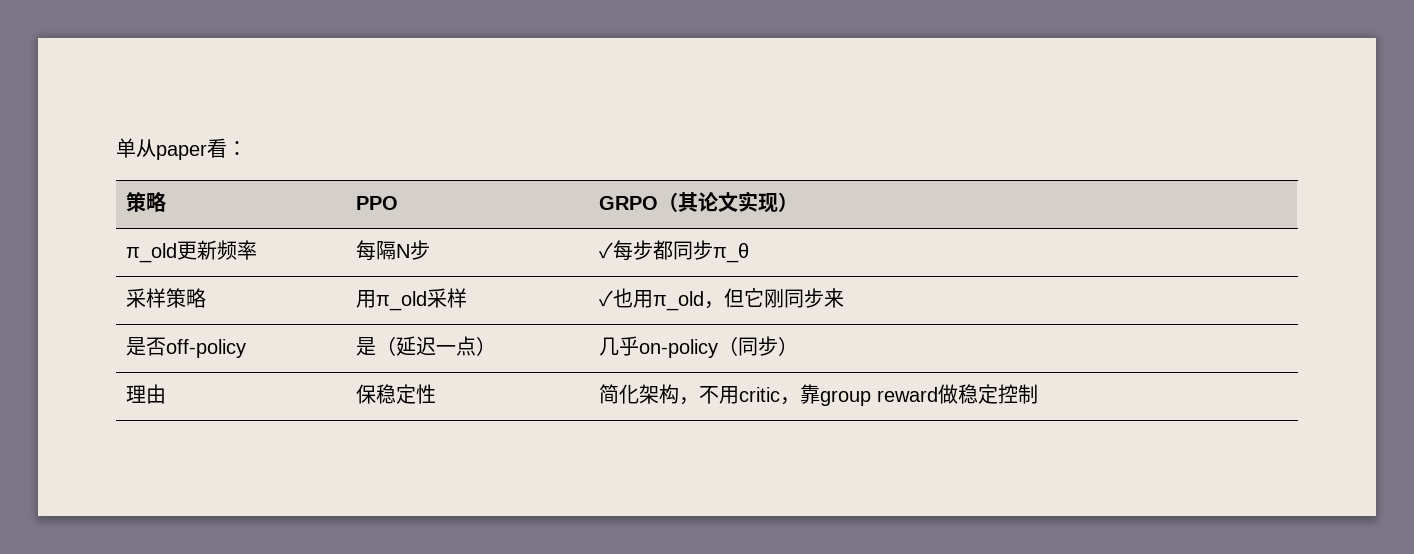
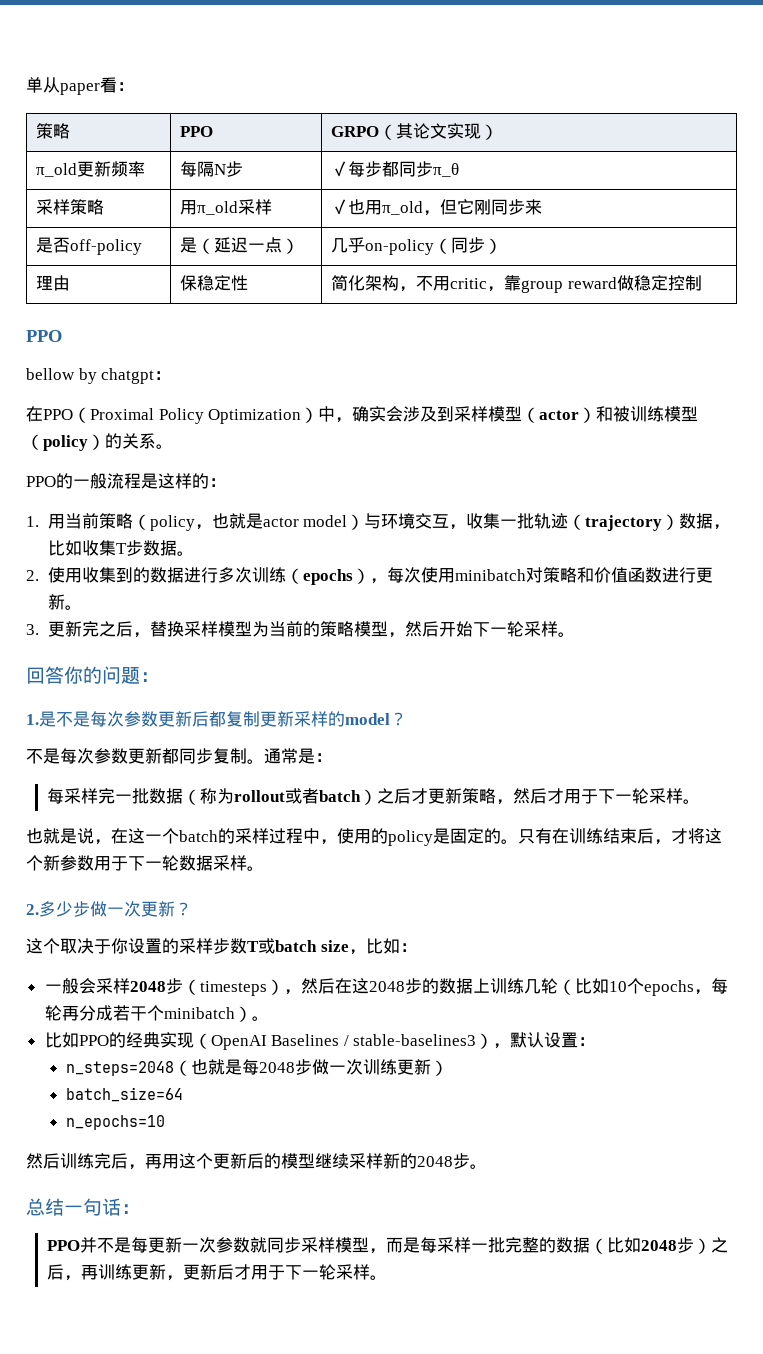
(1039, 394) none -> [26,330,62,342] [26,368,172,384] [26,406,699,424] [26,433,173,451] [26,473,226,489] [26,513,731,531] [47,540,194,556] [26,567,713,585] [47,594,82,610] [26,621,575,638] [26,666,159,684] [26,711,407,727] [26,748,332,764] [47,788,701,805] [26,828,722,846] [26,855,264,871] [26,901,192,917] [26,938,417,955] [44,978,728,996] [44,1005,269,1022] [44,1032,596,1050] [66,1059,449,1076] [66,1087,184,1102] [66,1115,166,1130] [26,1153,487,1170] [26,1198,140,1216] [47,1237,729,1254] [47,1264,388,1281] // PPO // bellow by chatgpt： // 在PPO（Proximal Policy Optimization）中，确实会涉及到采样模型（actor）和被训练模型（policy）的关系。 // PPO的一般流程是这样的： // 1.用当前策略（policy，也就是actor model）与环境交互，收集一批轨迹（trajectory）数据，比如收集T步数据。 // 2.使用收集到的数据进行多次训练（epochs），每次使用minibatch对策略和价值函数进行更新。 // 3.更新完之后，替换采样模型为当前的策略模型，然后开始下一轮采样。 // 回答你的问题： // 1.是不是每次参数更新后都复制更新采样的model？ // 不是每次参数更新都同步复制。通常是： // 每采样完一批数据（称为rollout或者batch）之后才更新策略，然后才用于下一轮采样。 // 也就是说，在这一个batch的采样过程中，使用的policy是固定的。只有在训练结束后，才将这个新参数用于下一轮数据采样。 // 2.多少步做一次更新？ // 这个取决于你设置的采样步数T或batch size，比如： // 一般会采样2048步（timesteps），然后在这2048步的数据上训练几轮（比如10个epochs，每轮再分成若干个minibatch）。 // 比如PPO的经典实现（OpenAI Baselines / stable-baselines3），默认设置： // n_steps=2048（也就是每2048步做一次训练更新） // batch_size=64 // n_epochs=10 // 然后训练完后，再用这个更新后的模型继续采样新的2048步。 // 总结一句话： // PPO并不是每更新一次参数就同步采样模型，而是每采样一批完整的数据（比如2048步）之后，再训练更新，更新后才用于下一轮采样。

